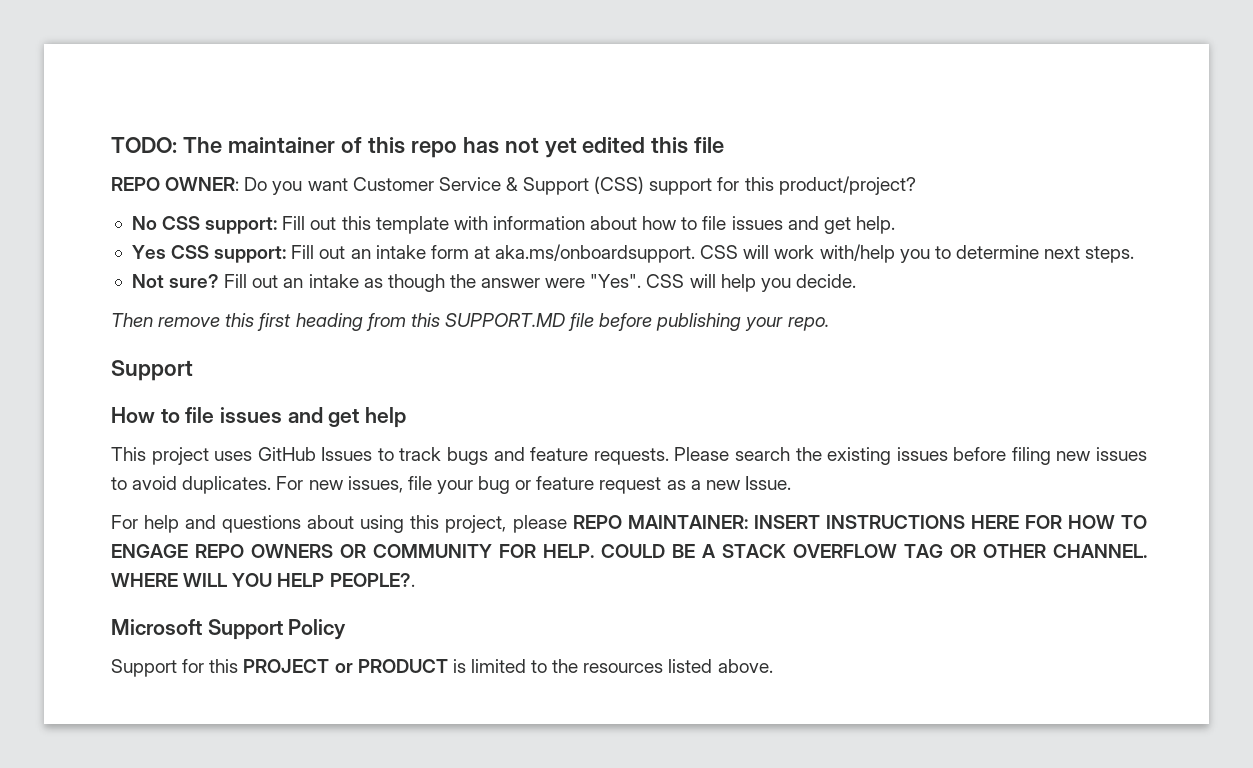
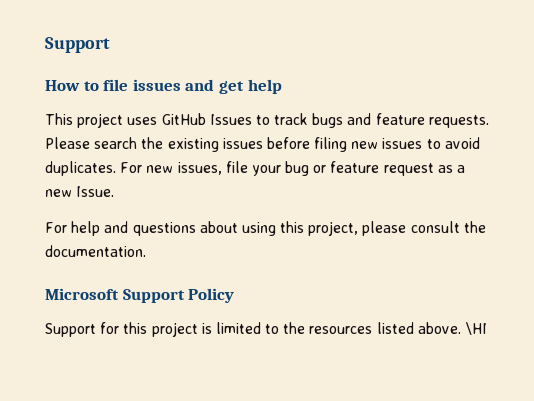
[111,137,725,158] [111,176,916,195] [131,216,895,234] [131,244,1135,263] [131,274,856,292] [111,313,829,331] TODO: The maintainer of this repo has not yet edited this file // REPO OWNER: Do you want Customer Service & Support (CSS) support for this product/project? // No CSS support: Fill out this template with information about how to file issues and get help. // Yes CSS support: Fill out an intake form at aka.ms/onboardsupport. CSS will work with/help you to determine next steps. // Not sure? Fill out an intake as though the answer were "Yes". CSS will help you decide. // Then remove this first heading from this SUPPORT.MD file before publishing your repo. // -> (45, 45) none
[572,515,1147,529] [111,544,1147,558] [111,573,415,587] REPO MAINTAINER: INSERT INSTRUCTIONS HERE FOR HOW TO ENGAGE REPO OWNERS OR COMMUNITY FOR HELP. COULD BE A STACK OVERFLOW TAG OR OTHER CHANNEL. WHERE WILL YOU HELP PEOPLE?. -> [410,221,486,233] [45,245,146,257] consult the documentation.
[243,659,448,673] PROJECT or PRODUCT -> [151,322,198,337] project
(773, 666) none -> [465,322,488,335] \HI

